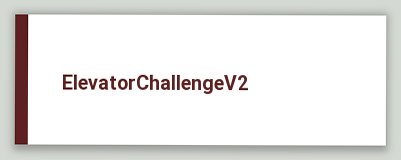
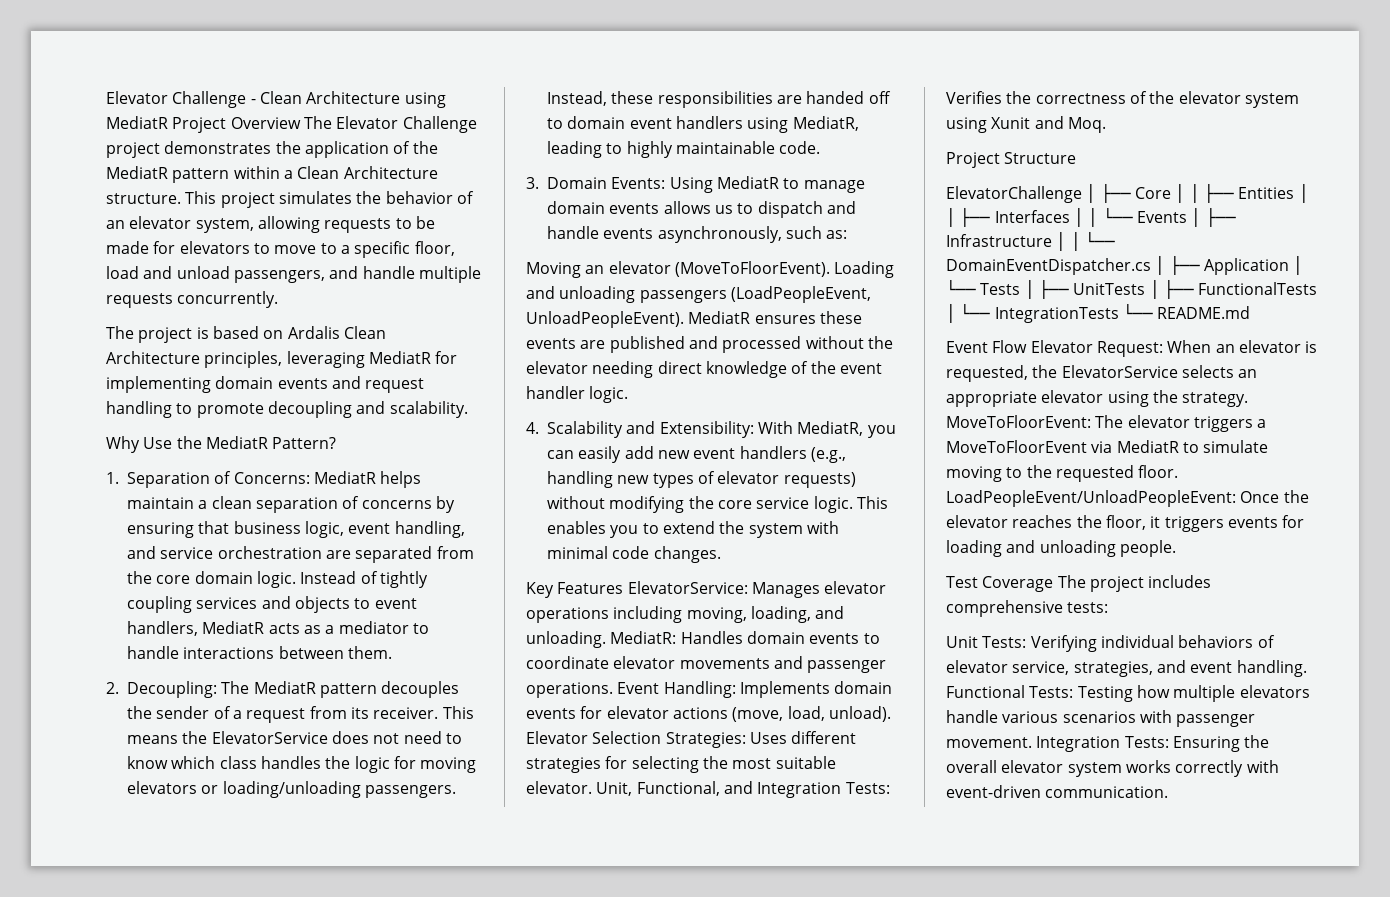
[61,74,249,95] ElevatorChallengeV2 -> [106,91,446,108] [106,116,477,133] [106,141,438,158] [106,166,438,183] [106,191,474,208] [106,216,435,233] [106,241,455,258] [106,266,481,283] [106,291,279,308] [106,326,386,343] [106,351,458,368] [106,376,425,393] [106,401,468,418] [106,436,337,453] [106,471,422,488] [127,496,455,513] [127,521,465,538] [127,546,474,563] [127,571,428,588] [127,596,417,613] [127,621,429,636] [127,646,392,659] [106,681,460,698] [127,706,474,723] [127,731,462,744] [127,756,477,773] [127,781,456,798] [547,91,891,108] [547,116,859,133] [547,141,821,158] [526,176,865,193] [547,201,856,218] [547,226,848,243] [526,261,895,278] [526,286,871,303] [526,311,862,328] [526,336,893,353] [526,361,882,378] [526,386,629,403] [526,421,896,438] [547,446,846,463] [547,471,856,488] [547,496,888,513] [547,521,839,538] [547,546,721,563] [526,581,887,598] [526,606,845,623] [526,631,880,648] [526,656,887,673] [526,681,893,698] [526,706,891,722] [526,731,857,748] [526,756,836,773] [526,781,890,798] [946,91,1299,108] [946,116,1106,133] [946,152,1077,168] [946,183,1309,203] [946,207,1236,227] [946,231,1115,251] [946,255,1304,275] [946,279,1318,299] [946,303,1251,323] [946,340,1318,357] [946,365,1258,382] [946,390,1249,407] [946,415,1267,432] [946,440,1269,453] [946,465,1179,482] [946,490,1309,507] [946,515,1305,532] [946,540,1176,557] [946,575,1212,592] [946,600,1109,617] [946,635,1275,652] [946,660,1307,677] [946,685,1310,702] [946,710,1256,727] [946,735,1270,752] [946,760,1279,777] [946,785,1169,798] Elevator Challenge - Clean Architecture using MediatR Project Overview The Elevator Challenge project demonstrates the application of the MediatR pattern within a Clean Architecture structure. This project simulates the behavior of an elevator system, allowing requests to be made for elevators to move to a specific floor, load and unload passengers, and handle multiple requests concurrently. // The project is based on Ardalis Clean Architecture principles, leveraging MediatR for implementing domain events and request handling to promote decoupling and scalability. // Why Use the MediatR Pattern? // 1. Separation of Concerns: MediatR helps maintain a clean separation of concerns by ensuring that business logic, event handling, and service orchestration are separated from the core domain logic. Instead of tightly coupling services and objects to event handlers, MediatR acts as a mediator to handle interactions between them. // 2. Decoupling: The MediatR pattern decouples the sender of a request from its receiver. This means the ElevatorService does not need to know which class handles the logic for moving elevators or loading/unloading passengers. Instead, these responsibilities are handed off to domain event handlers using MediatR, leading to highly maintainable code. // 3. Domain Events: Using MediatR to manage domain events allows us to dispatch and handle events asynchronously, such as: // Moving an elevator (MoveToFloorEvent). Loading and unloading passengers (LoadPeopleEvent, UnloadPeopleEvent). MediatR ensures these events are published and processed without the elevator needing direct knowledge of the event handler logic. // 4. Scalability and Extensibility: With MediatR, you can easily add new event handlers (e.g., handling new types of elevator requests) without modifying the core service logic. This enables you to extend the system with minimal code changes. // Key Features ElevatorService: Manages elevator operations including moving, loading, and unloading. MediatR: Handles domain events to coordinate elevator movements and passenger operations. Event Handling: Implements domain events for elevator actions (move, load, unload). Elevator Selection Strategies: Uses different strategies for selecting the most suitable elevator. Unit, Functional, and Integration Tests: Verifies the correctness of the elevator system using Xunit and Moq. // Project Structure // ElevatorChallenge │ ├── Core │ │ ├── Entities │ │ ├── Interfaces │ │ └── Events │ ├── Infrastructure │ │ └── DomainEventDispatcher.cs │ ├── Application │ └── Tests │ ├── UnitTests │ ├── FunctionalTests │ └── IntegrationTests └── README.md // Event Flow Elevator Request: When an elevator is requested, the ElevatorService selects an appropriate elevator using the strategy. MoveToFloorEvent: The elevator triggers a MoveToFloorEvent via MediatR to simulate moving to the requested floor. LoadPeopleEvent/UnloadPeopleEvent: Once the elevator reaches the floor, it triggers events for loading and unloading people. // Test Coverage The project includes comprehensive tests: // Unit Tests: Verifying individual behaviors of elevator service, strategies, and event handling. Functional Tests: Testing how multiple elevators handle various scenarios with passenger movement. Integration Tests: Ensuring the overall elevator system works correctly with event-driven communication.

